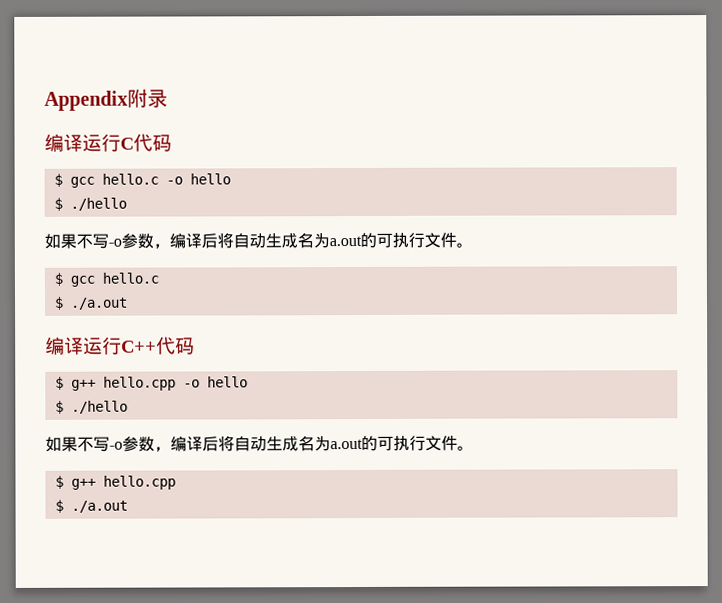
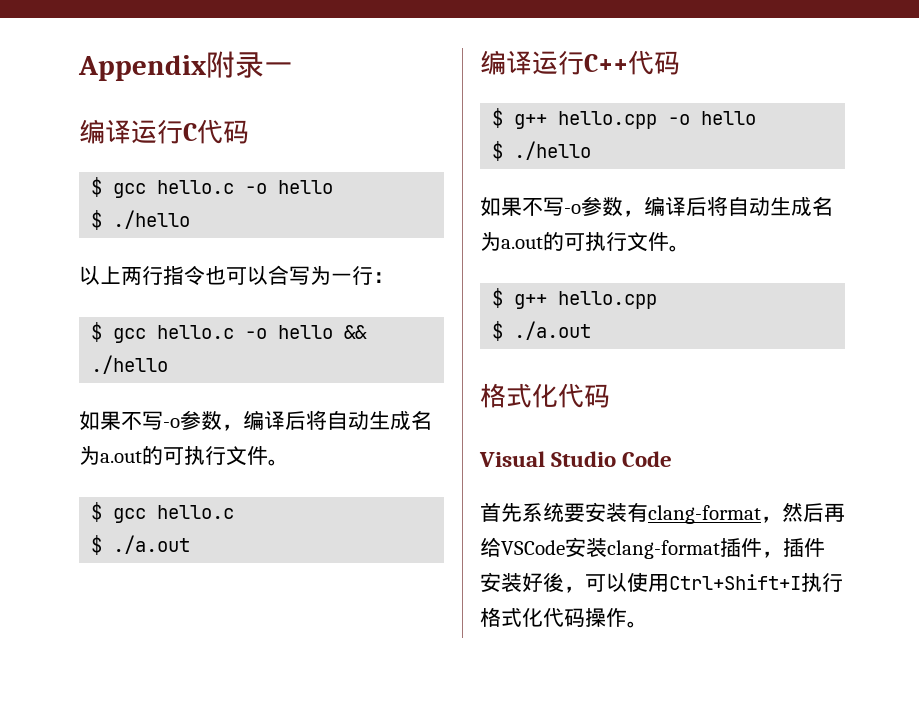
(168, 98) none -> [264,62,293,75] 一
(127, 204) none -> [79,265,394,286] [91,322,368,343] [91,355,169,374] // 以上两行指令也可以合写为一行： // $ gcc hello.c -o hello && ./hello
(128, 506) none -> [480,383,610,408] [479,451,673,467] [480,502,845,524] [480,537,825,559] [480,572,843,593] [480,607,648,628] // 格式化代码 // Visual Studio Code // 首先系统要安装有clang-format，然后再给VSCode安装clang-format插件，插件安装好後，可以使用Ctrl+Shift+I执行格式化代码操作。

